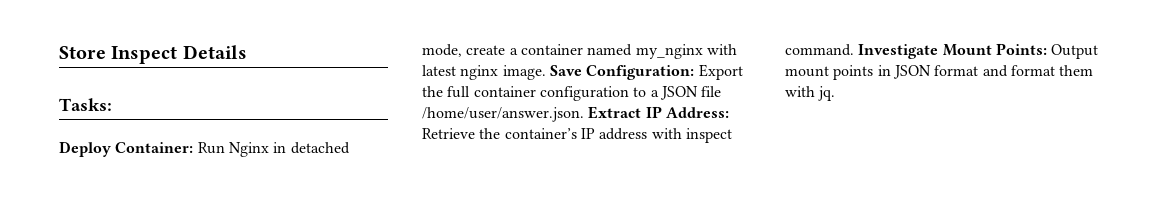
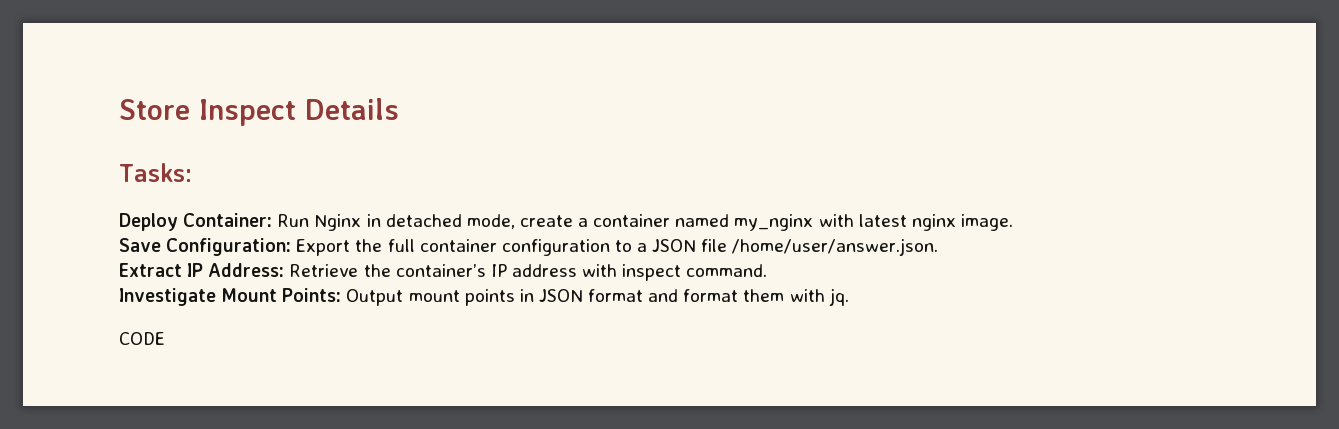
(546, 72) none -> (1013, 222) //
(584, 114) none -> (939, 247) //
(854, 50) none -> (768, 270) //
(836, 93) none -> [119,332,165,345] // CODE

